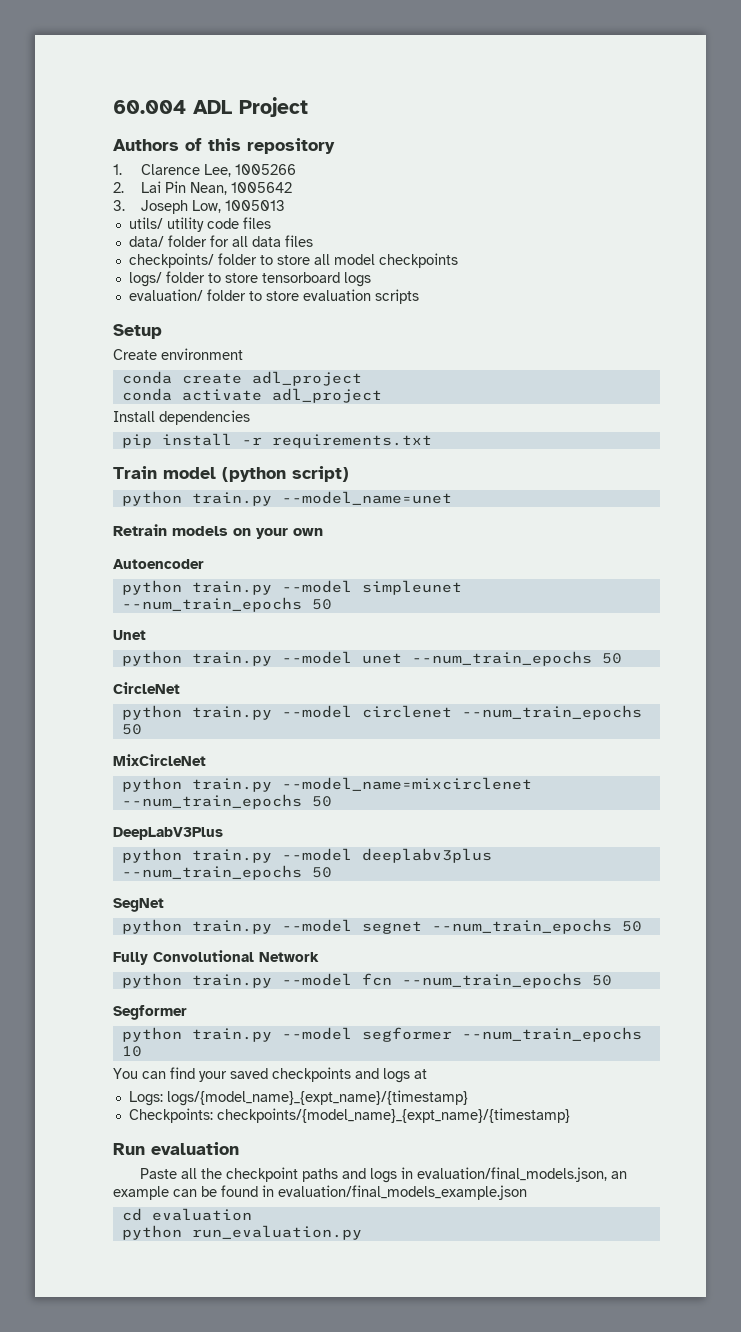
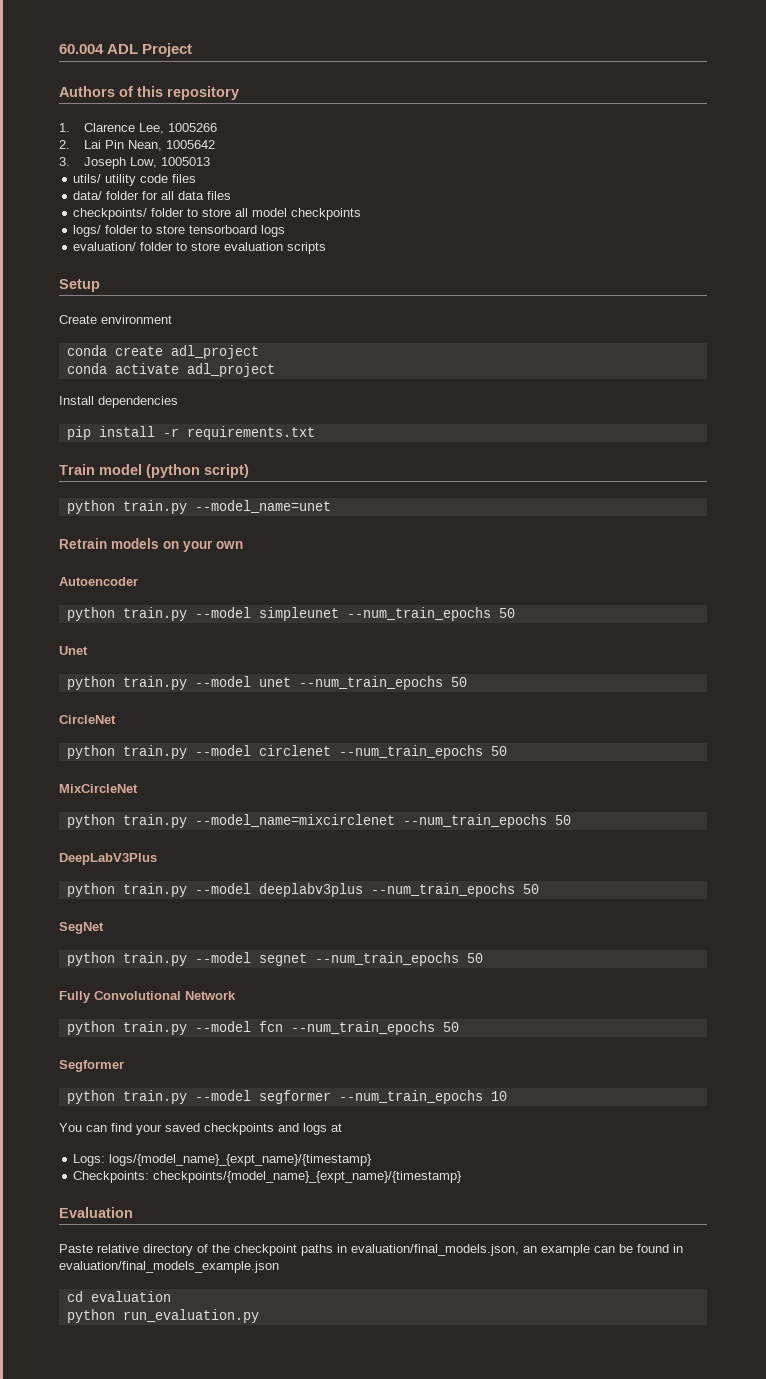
[113,1142,239,1155] Run evaluation -> [59,1207,133,1218] Evaluation
[180,1168,197,1179] all -> [97,1244,208,1256] relative directory of
[341,1168,397,1183] and logs -> (333, 1250) none

